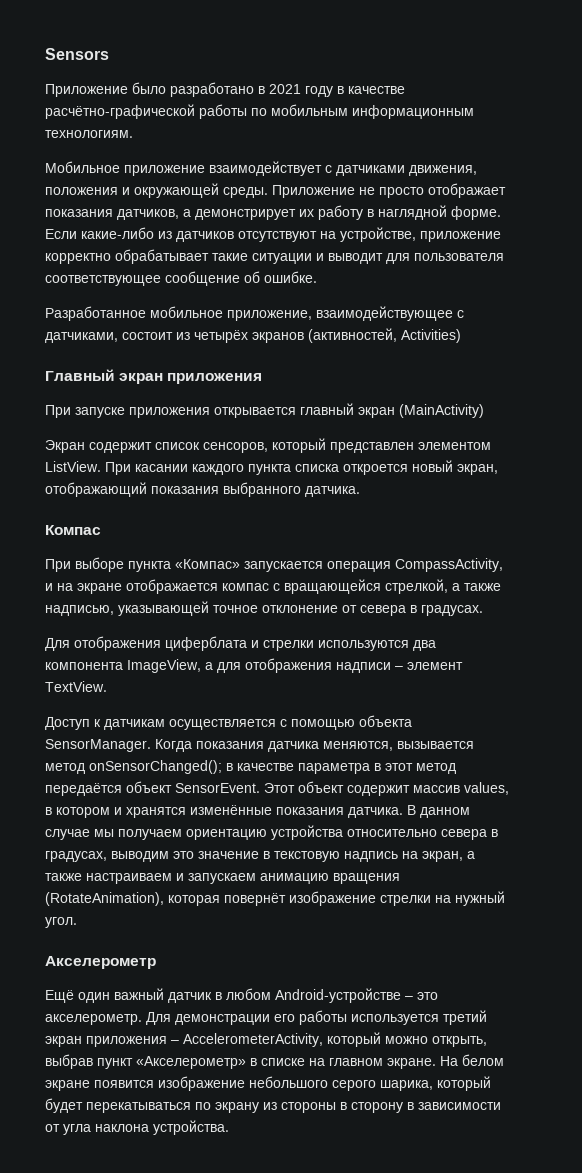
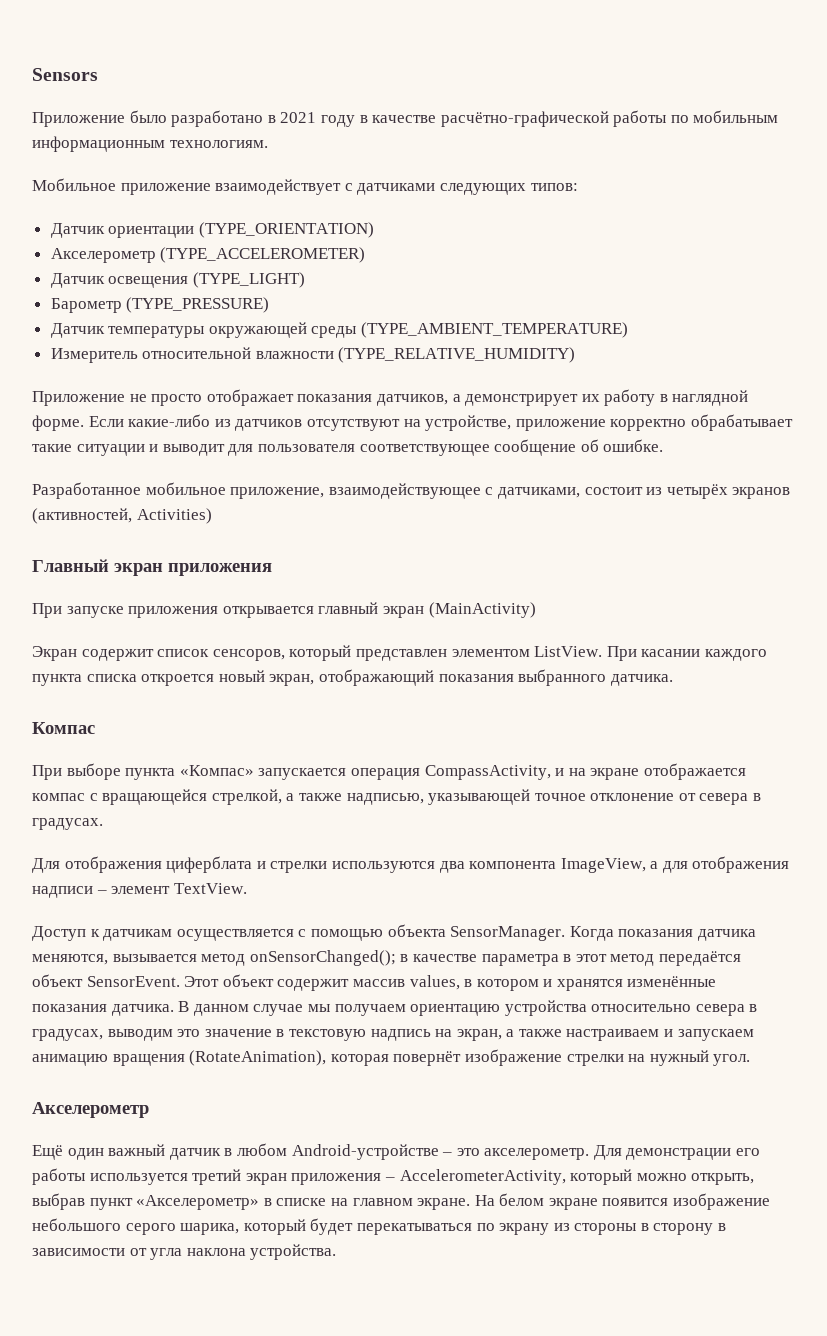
[409,165,477,176] [45,183,268,198] движения, положения и окружающей среды. -> [439,183,578,195] [50,222,374,238] [50,247,366,263] [50,272,305,288] [50,297,270,313] [50,322,629,338] [50,347,576,363] следующих типов: // Датчик ориентации (TYPE_ORIENTATION) // Акселерометр (TYPE_ACCELEROMETER) // Датчик освещения (TYPE_LIGHT) // Барометр (TYPE_PRESSURE) // Датчик температуры окружающей среды (TYPE_AMBIENT_TEMPERATURE) // Измеритель относительной влажности (TYPE_RELATIVE_HUMIDITY) //

